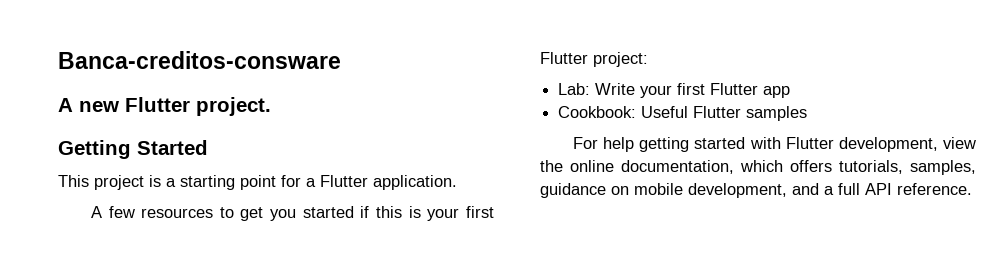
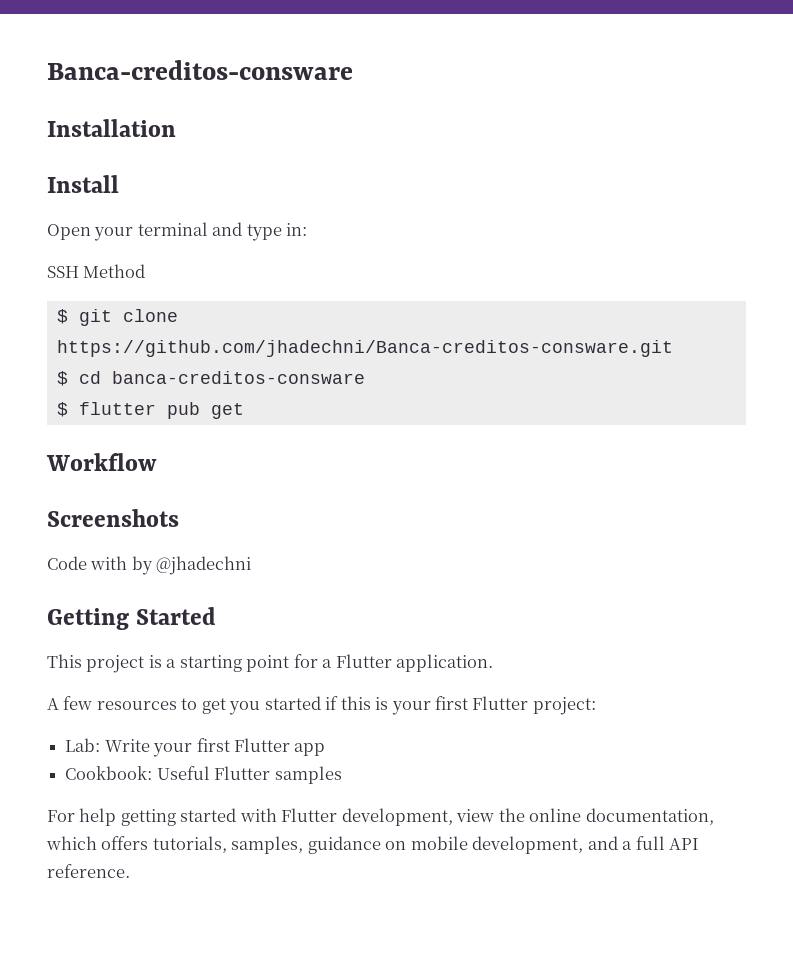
[58,97,271,116] A new Flutter project. -> [47,119,176,137] [47,175,119,193] [47,222,308,241] [47,264,146,278] [56,309,178,326] [56,340,673,357] [56,371,365,386] [56,402,244,419] [46,453,157,471] [47,509,179,527] [47,556,252,575] Installation // Install // Open your terminal and type in: // SSH Method // $ git clone https://github.com/jhadechni/Banca-creditos-consware.git // $ cd banca-creditos-consware // $ flutter pub get // Workflow // Screenshots // Code with by @jhadechni

